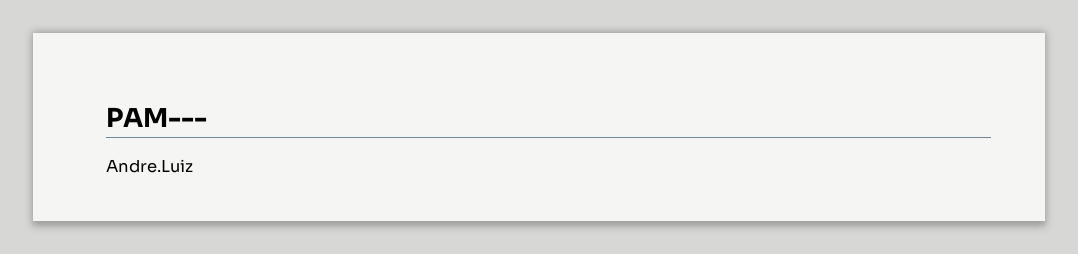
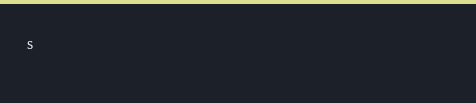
[106,107,207,127] [106,159,193,173] PAM--- // Andre.Luiz -> [27,41,33,49] s

